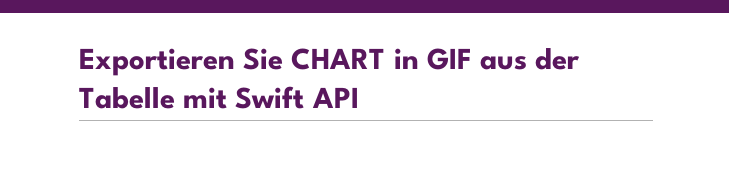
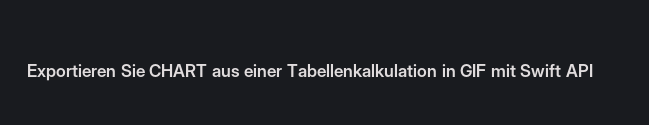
[393,48,581,70] [79,87,175,109] in GIF aus der Tabelle -> [211,64,487,77] aus einer Tabellenkalkulation in GIF

